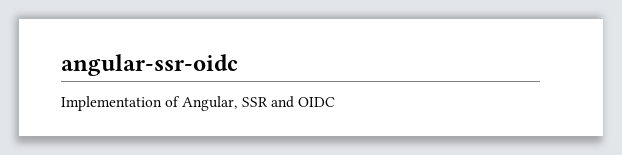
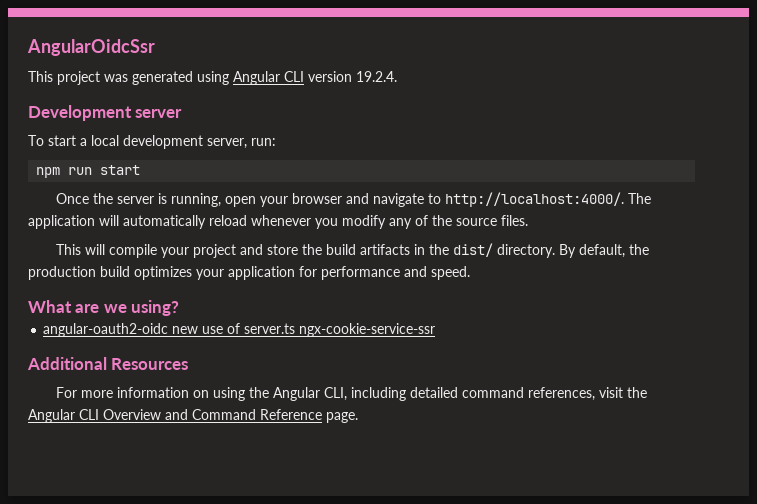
[61,54,238,76] [61,96,335,111] angular-ssr-oidc // Implementation of Angular, SSR and OIDC -> [27,39,155,56] [28,71,397,85] [28,105,183,121] [28,135,276,149] [36,165,141,178] [56,192,652,207] [28,215,528,229] [56,243,650,258] [28,266,470,280] [28,300,180,316] [43,323,436,337] [27,357,189,370] [56,387,648,401] [28,409,358,423] AngularOidcSsr // This project was generated using Angular CLI version 19.2.4. // Development server // To start a local development server, run: // npm run start // Once the server is running, open your browser and navigate to http://localhost:4000/. The application will automatically reload whenever you modify any of the source files. // This will compile your project and store the build artifacts in the dist/ directory. By default, the production build optimizes your application for performance and speed. // What are we using? // angular-oauth2-oidc new use of server.ts ngx-cookie-service-ssr // Additional Resources // For more information on using the Angular CLI, including detailed command references, visit the Angular CLI Overview and Command Reference page.

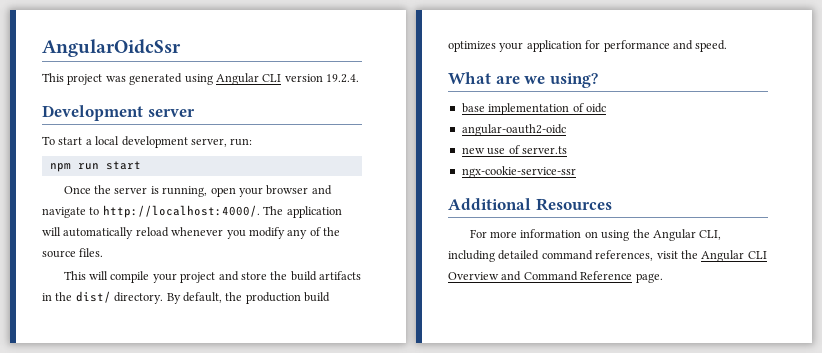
(180, 308) none -> [461,103,606,115] // base implementation of oidc
(169, 330) none -> (566, 130) //
(296, 328) none -> (567, 150) //

